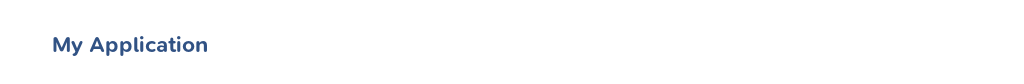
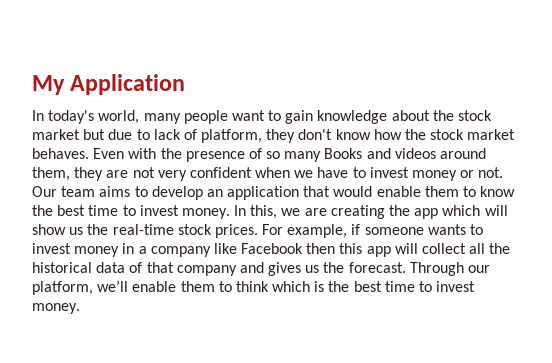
(209, 46) none -> [32,110,493,124] [32,129,516,143] [32,148,487,162] [32,167,504,181] [32,186,516,200] [32,205,508,219] [32,224,484,238] [32,243,511,257] [32,262,491,276] [32,280,476,295] [32,303,80,314] // In today's world, many people want to gain knowledge about the stock market but due to lack of platform, they don't know how the stock market behaves. Even with the presence of so many Books and videos around them, they are not very confident when we have to invest money or not. Our team aims to develop an application that would enable them to know the best time to invest money. In this, we are creating the app which will show us the real-time stock prices. For example, if someone wants to invest money in a company like Facebook then this app will collect all the historical data of that company and gives us the forecast. Through our platform, we’ll enable them to think which is the best time to invest money.

